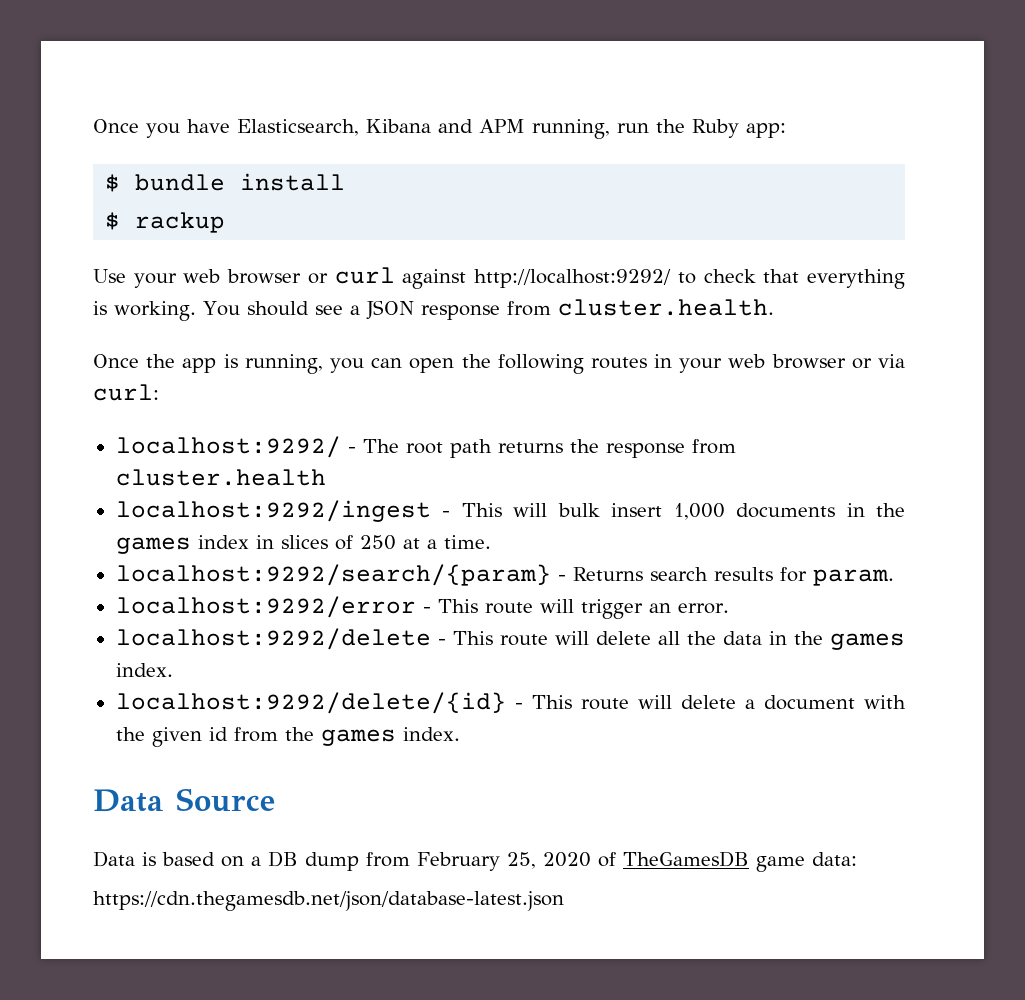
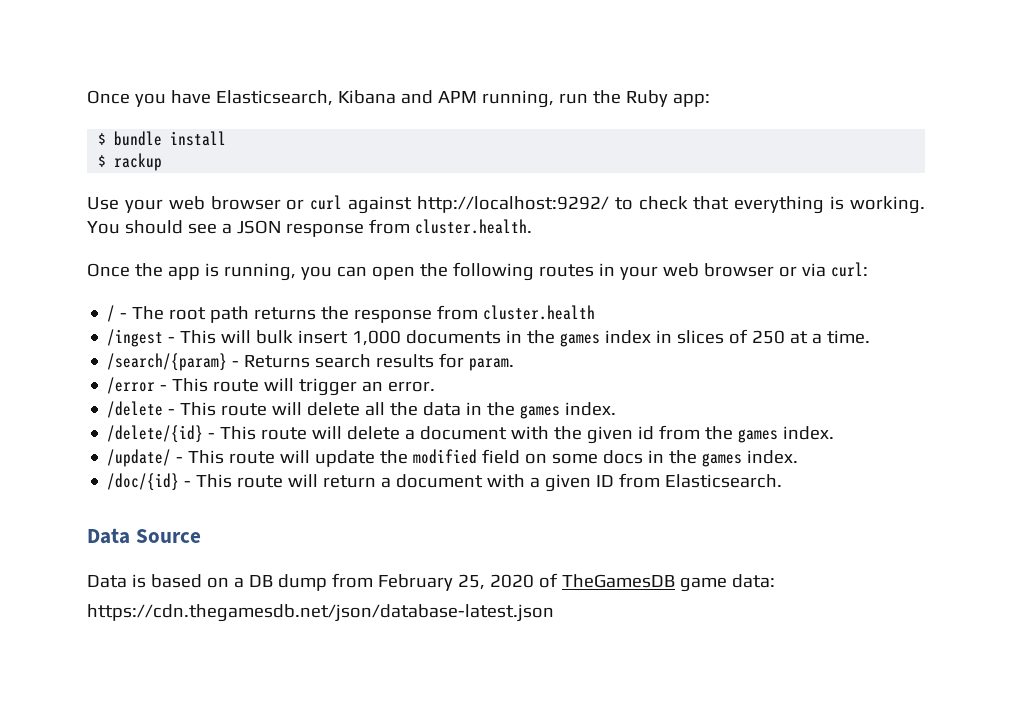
[115,436,341,458] localhost:9292/ -> [107,305,116,322] /
[115,500,431,522] localhost:9292/ingest -> [107,329,164,347] /ingest
[115,564,551,586] localhost:9292/search/{param} -> [107,353,228,371] /search/{param}
[115,596,416,618] localhost:9292/error -> [107,377,156,394] /error
[115,628,431,650] localhost:9292/delete -> [107,401,164,418] /delete
[115,692,506,714] localhost:9292/delete/{id} -> [107,425,204,443] /delete/{id}
(460, 734) none -> [107,449,799,467] [107,473,783,492] // /update/ - This route will update the modified field on some docs in the games index. // /doc/{id} - This route will return a document with a given ID from Elasticsearch.

